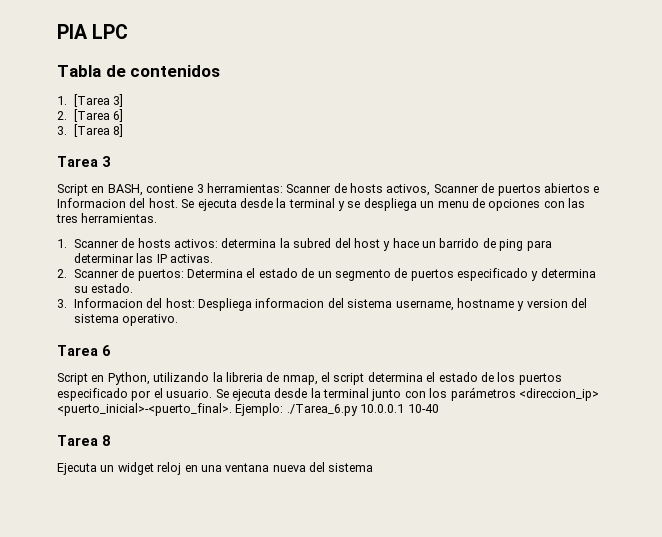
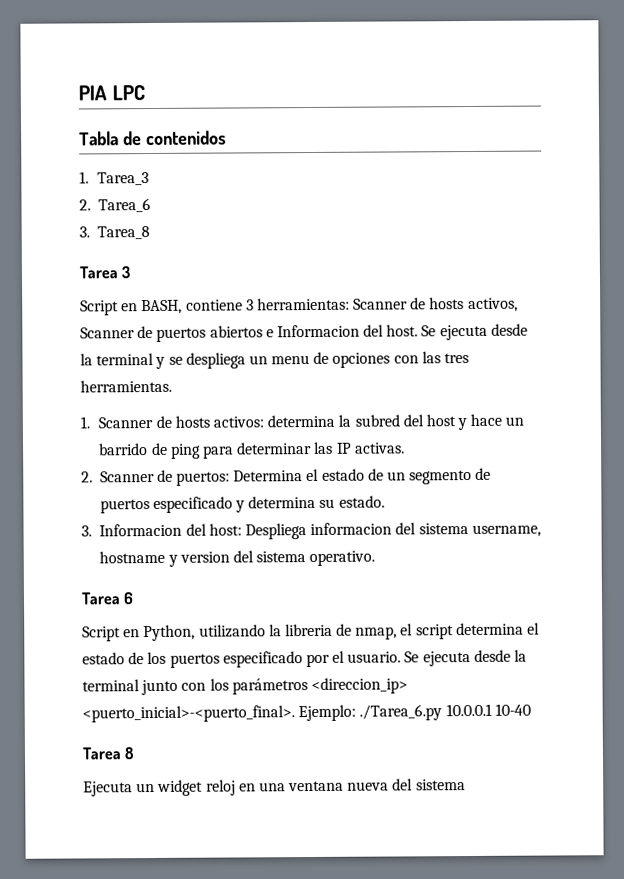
[73,94,124,107] [57,109,124,122] [57,124,124,137] [Tarea 3] // 2. [Tarea 6] // 3. [Tarea 8] -> [97,172,150,186] [79,198,151,213] [79,226,151,240] Tarea_3 // 2. Tarea_6 // 3. Tarea_8

